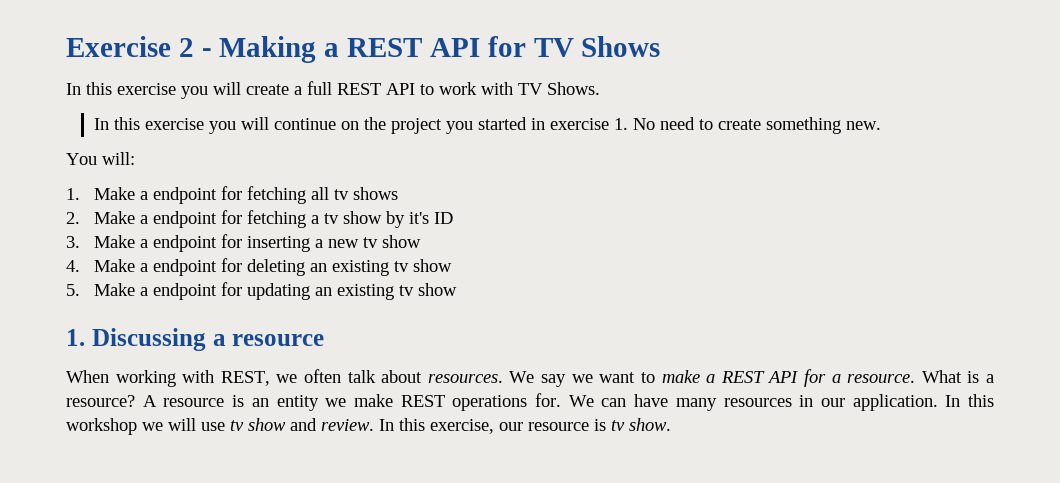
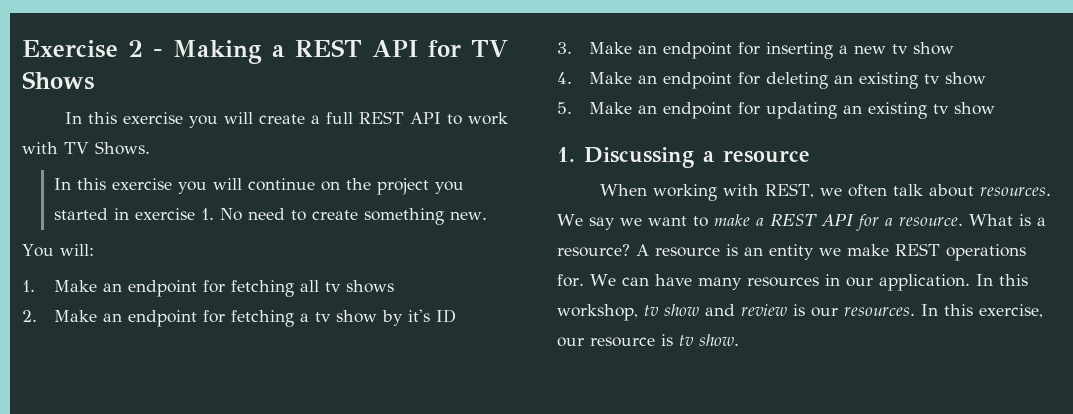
[139,191,148,200] a -> [102,283,122,292] an
[139,215,148,224] a -> [102,313,122,322] an
[139,239,148,248] a -> [637,45,657,54] an
[139,263,148,272] a -> [637,75,657,84] an
[139,287,148,296] a -> [637,105,657,114] an
[66,418,374,435] workshop we will use tv show and review. -> [557,304,915,321] workshop, tv show and review is our resources.

